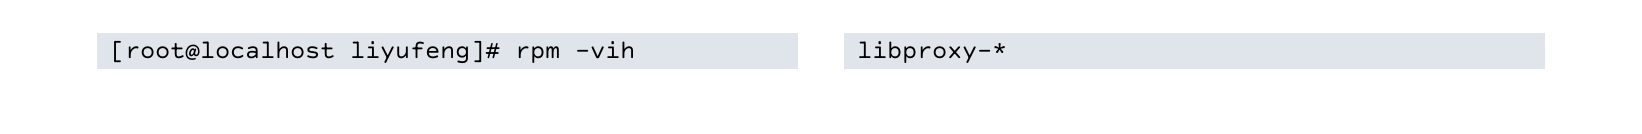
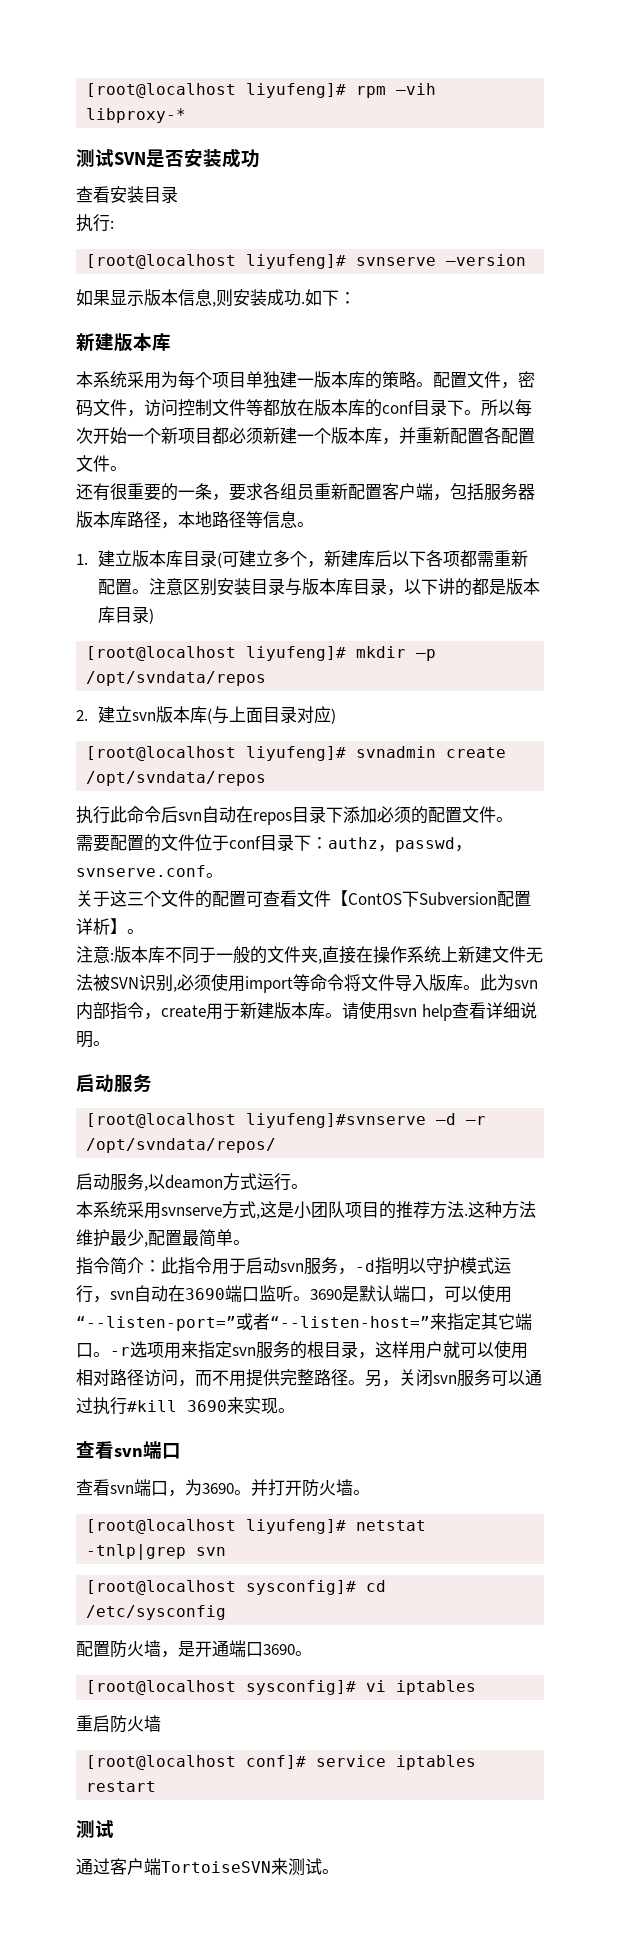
(1007, 52) none -> [76,148,260,168] [76,186,178,203] [76,214,114,232] [86,254,527,269] [76,289,356,307] [76,333,171,352] [76,371,535,389] [76,399,532,417] [76,427,535,445] [76,455,127,472] [76,483,535,501] [76,511,314,529] [76,550,528,568] [97,578,540,596] [97,606,154,624] [86,646,437,661] [86,671,267,686] [76,706,336,724] [86,746,507,761] [86,771,267,786] [76,806,513,825] [76,834,472,852] [76,865,223,878] [76,890,531,908] [76,918,144,935] [76,946,543,964] [76,973,538,993] [76,1001,537,1021] [76,1031,110,1048] [76,1074,152,1093] [86,1113,487,1128] [86,1138,277,1153] [76,1173,308,1191] [76,1201,536,1219] [76,1229,250,1247] [76,1257,511,1275] [76,1284,512,1303] [76,1313,532,1331] [76,1340,528,1359] [76,1369,542,1387] [76,1397,295,1415] [76,1441,181,1459] [76,1479,370,1497] [86,1519,427,1534] [86,1544,227,1560] [86,1580,387,1595] [86,1605,227,1620] [76,1640,312,1658] [86,1680,477,1695] [76,1715,161,1733] [86,1755,477,1770] [86,1781,157,1792] [76,1820,114,1838] [76,1858,339,1876] // 测试SVN是否安装成功 // 查看安装目录 // 执行: // [root@localhost liyufeng]# svnserve –version // 如果显示版本信息,则安装成功.如下： // 新建版本库 // 本系统采用为每个项目单独建一版本库的策略。配置文件，密码文件，访问控制文件等都放在版本库的conf目录下。所以每次开始一个新项目都必须新建一个版本库，并重新配置各配置文件。 // 还有很重要的一条，要求各组员重新配置客户端，包括服务器版本库路径，本地路径等信息。 // 1.建立版本库目录(可建立多个，新建库后以下各项都需重新配置。注意区别安装目录与版本库目录，以下讲的都是版本库目录) // [root@localhost liyufeng]# mkdir –p /opt/svndata/repos // 2.建立svn版本库(与上面目录对应) // [root@localhost liyufeng]# svnadmin create /opt/svndata/repos // 执行此命令后svn自动在repos目录下添加必须的配置文件。 // 需要配置的文件位于conf目录下：authz，passwd，svnserve.conf。 // 关于这三个文件的配置可查看文件【ContOS下Subversion配置详析】。 // 注意:版本库不同于一般的文件夹,直接在操作系统上新建文件无法被SVN识别,必须使用import等命令将文件导入版库。此为svn内部指令，create用于新建版本库。请使用svn help查看详细说明。 // 启动服务 // [root@localhost liyufeng]#svnserve –d –r /opt/svndata/repos/ // 启动服务,以deamon方式运行。 // 本系统采用svnserve方式,这是小团队项目的推荐方法.这种方法维护最少,配置最简单。 // 指令简介：此指令用于启动svn服务，-d指明以守护模式运行，svn自动在3690端口监听。3690是默认端口，可以使用“--listen-port=”或者“--listen-host=”来指定其它端口。-r选项用来指定svn服务的根目录，这样用户就可以使用相对路径访问，而不用提供完整路径。另，关闭svn服务可以通过执行#kill 3690来实现。 // 查看svn端口 // 查看svn端口，为3690。并打开防火墙。 // [root@localhost liyufeng]# netstat -tnlp|grep svn // [root@localhost sysconfig]# cd /etc/sysconfig // 配置防火墙，是开通端口3690。 // [root@localhost sysconfig]# vi iptables // 重启防火墙 // [root@localhost conf]# service iptables restart // 测试 // 通过客户端TortoiseSVN来测试。

